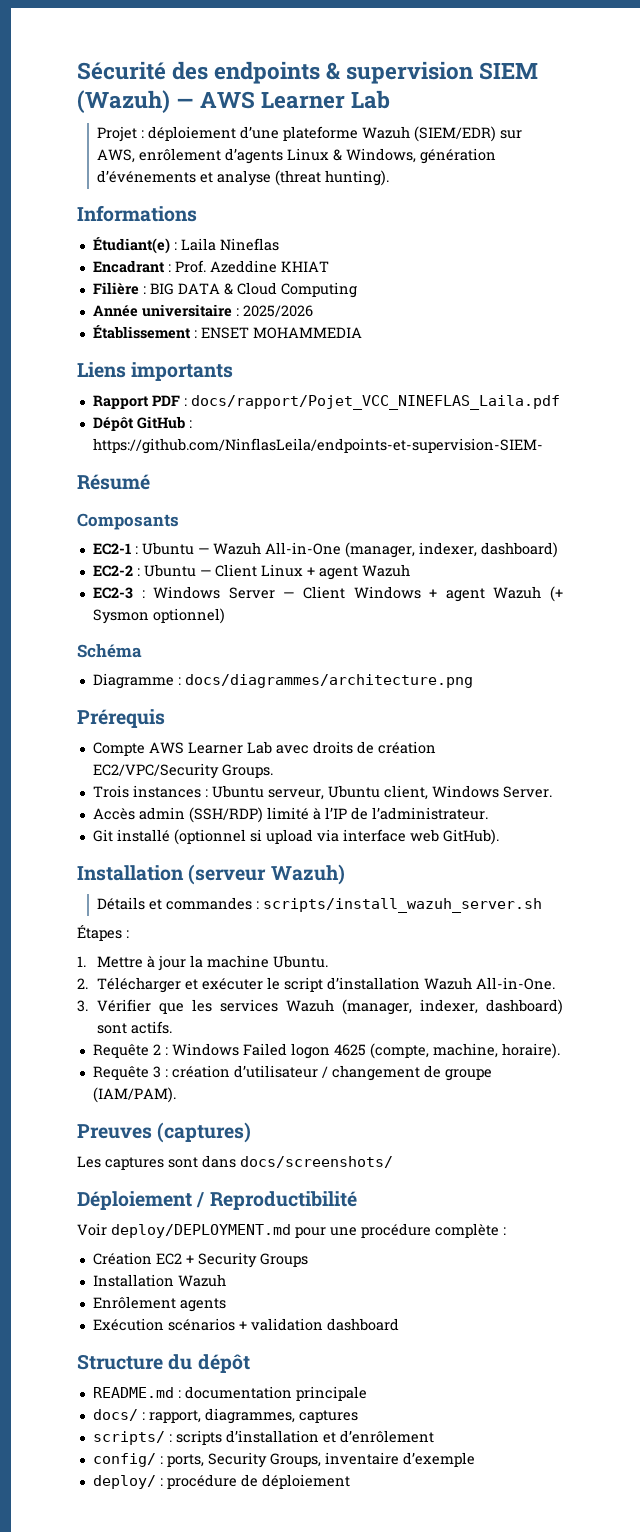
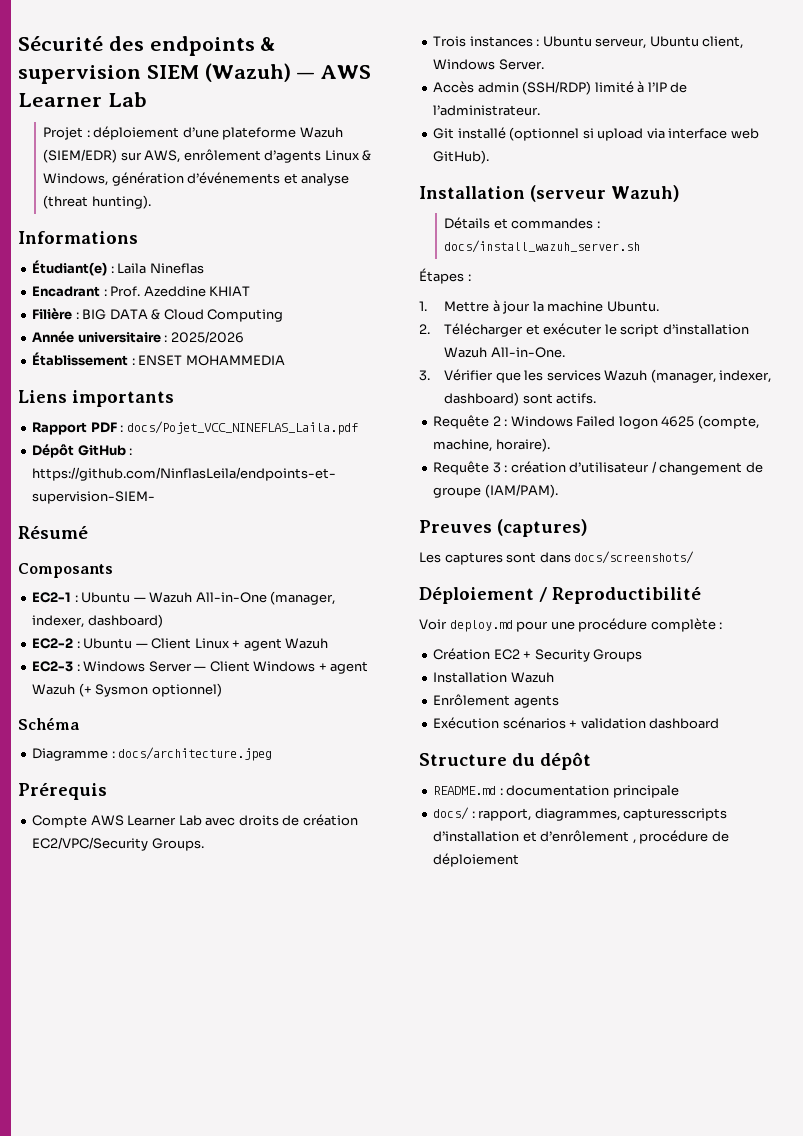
[190,395,560,410] docs/rapport/Pojet_VCC_NINEFLAS_Laila.pdf -> [126,421,358,435] docs/Pojet_VCC_NINEFLAS_Laila.pdf
[184,674,473,688] docs/diagrammes/architecture.png -> [118,747,273,761] docs/architecture.jpeg
[262,898,542,913] scripts/install_wazuh_server.sh -> [444,240,641,253] docs/install_wazuh_server.sh
[111,1224,291,1238] deploy/DEPLOYMENT.md -> [449,620,513,632] deploy.md
[298,1410,358,1423] [92,1430,222,1445] captures // scripts/ : scripts -> [623,808,728,821] capturesscripts
[92,1452,475,1468] [92,1475,163,1489] // config/ : ports, Security Groups, inventaire d’exemple // deploy/ : -> [632,839,636,844] ,

